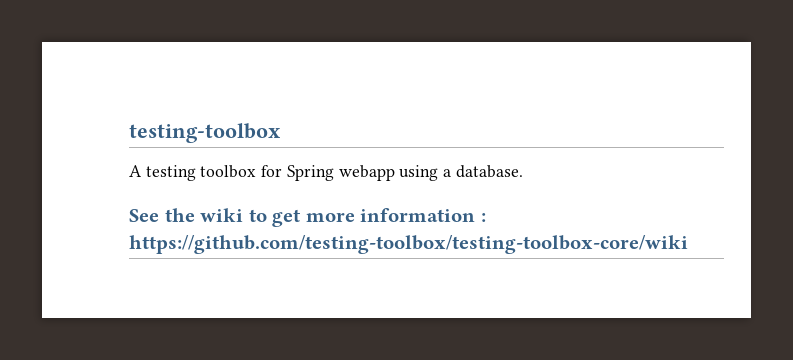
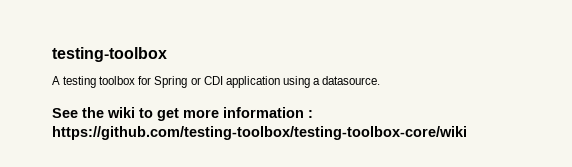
[338,165,395,181] webapp -> [190,76,280,88] or CDI application
[455,165,523,178] database. -> [322,76,381,85] datasource.

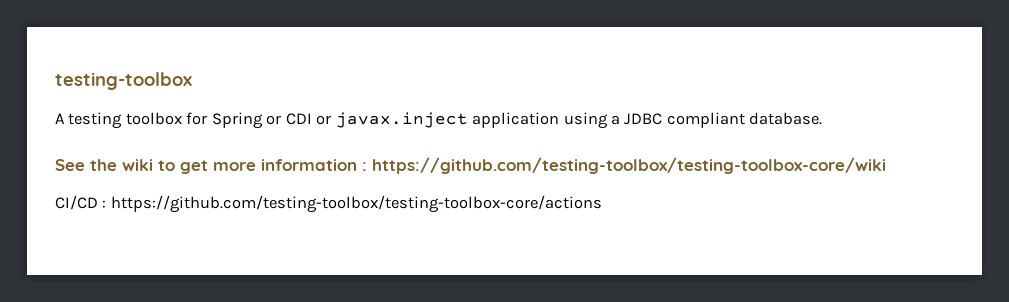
(223, 80) none -> [316,112,468,128] or javax.inject
[322,76,381,85] datasource. -> [624,112,823,128] JDBC compliant database.
(467, 133) none -> [55,195,602,213] // CI/CD : https://github.com/testing-toolbox/testing-toolbox-core/actions

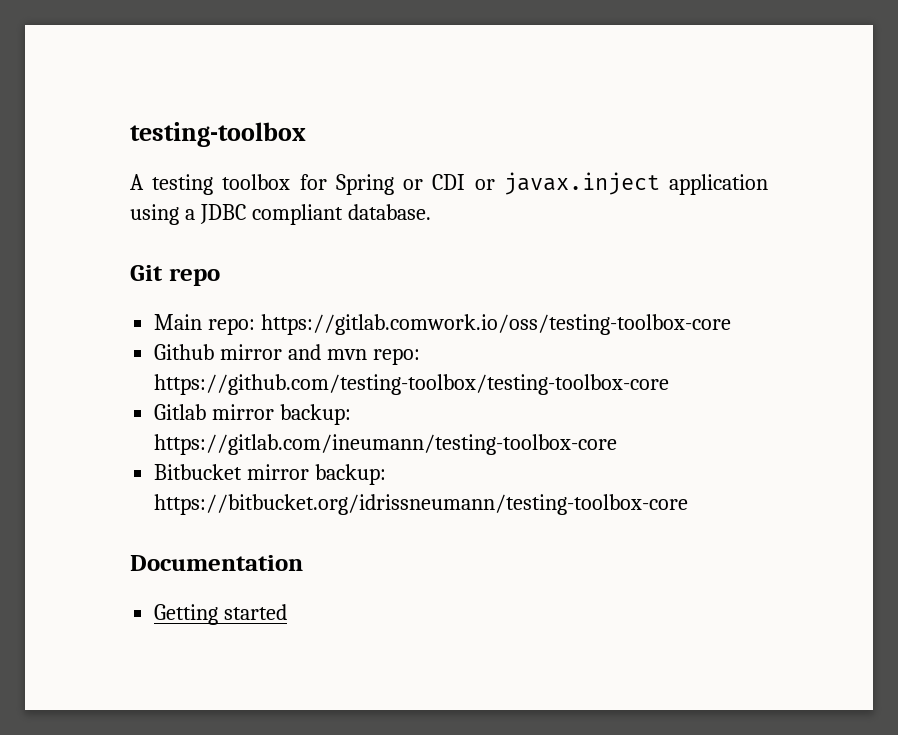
[55,157,886,174] [55,195,602,213] See the wiki to get more information : https://github.com/testing-toolbox/testing-toolbox-core/wiki // CI/CD : https://github.com/testing-toolbox/testing-toolbox-core/actions -> [130,265,220,286] [154,314,732,335] [154,344,420,365] [154,374,670,395] [154,404,352,425] [154,434,618,455] [154,464,387,485] [154,494,689,515] [130,555,303,571] [154,604,288,625] Git repo // Main repo: https://gitlab.comwork.io/oss/testing-toolbox-core // Github mirror and mvn repo: https://github.com/testing-toolbox/testing-toolbox-core // Gitlab mirror backup: https://gitlab.com/ineumann/testing-toolbox-core // Bitbucket mirror backup: https://bitbucket.org/idrissneumann/testing-toolbox-core // Documentation // Getting started

